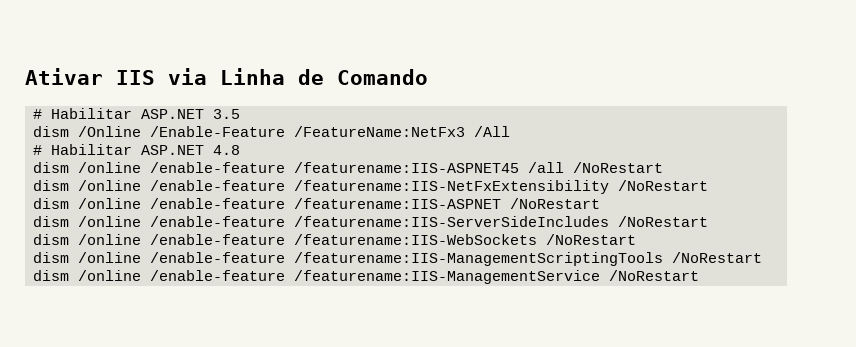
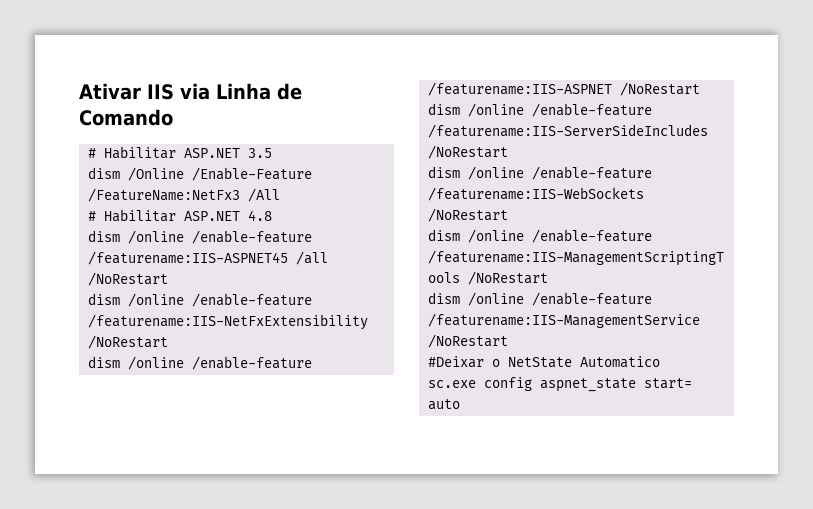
(700, 275) none -> [428,356,660,368] [428,377,692,392] [428,399,460,410] // #Deixar o NetState Automatico // sc.exe config aspnet_state start= auto

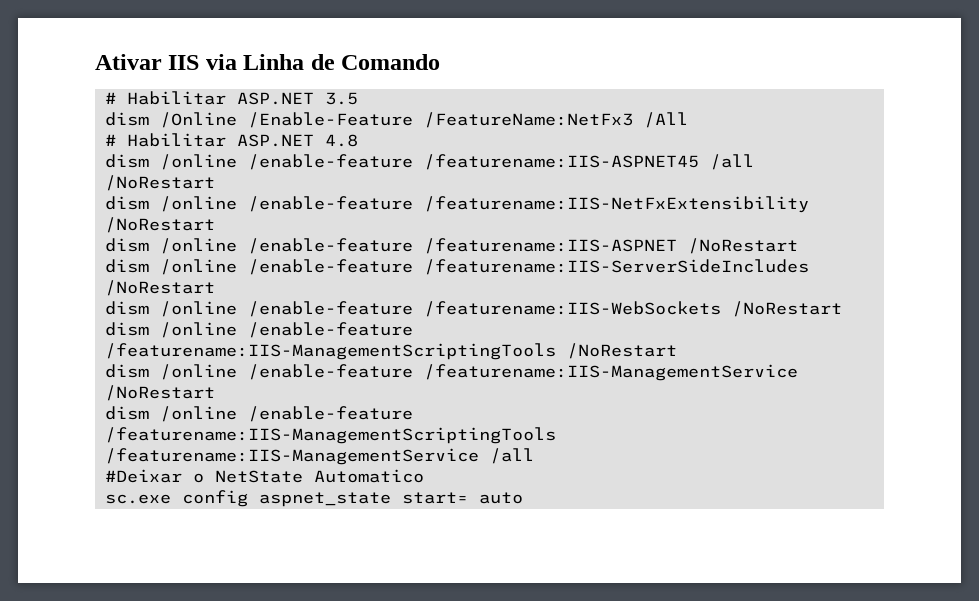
(508, 341) none -> [105,406,414,422] [105,427,557,444] [105,448,535,465] // dism /online /enable-feature /featurename:IIS-ManagementScriptingTools /featurename:IIS-ManagementService /all

